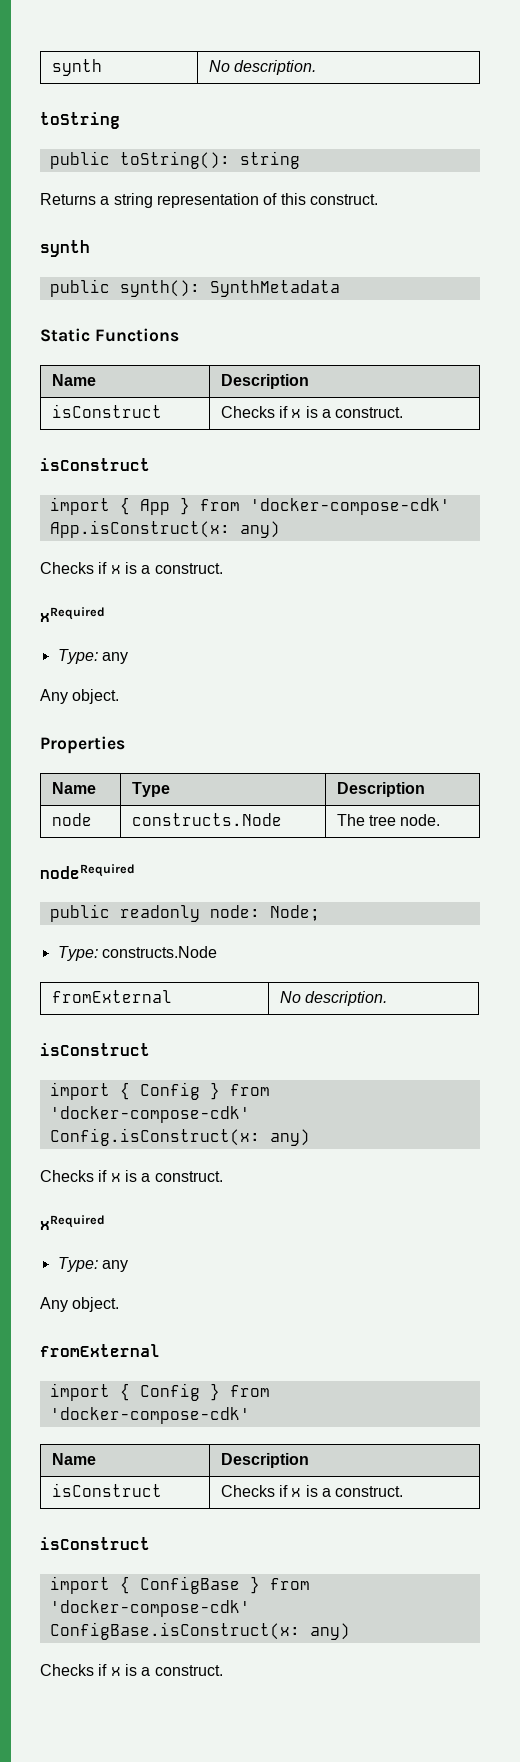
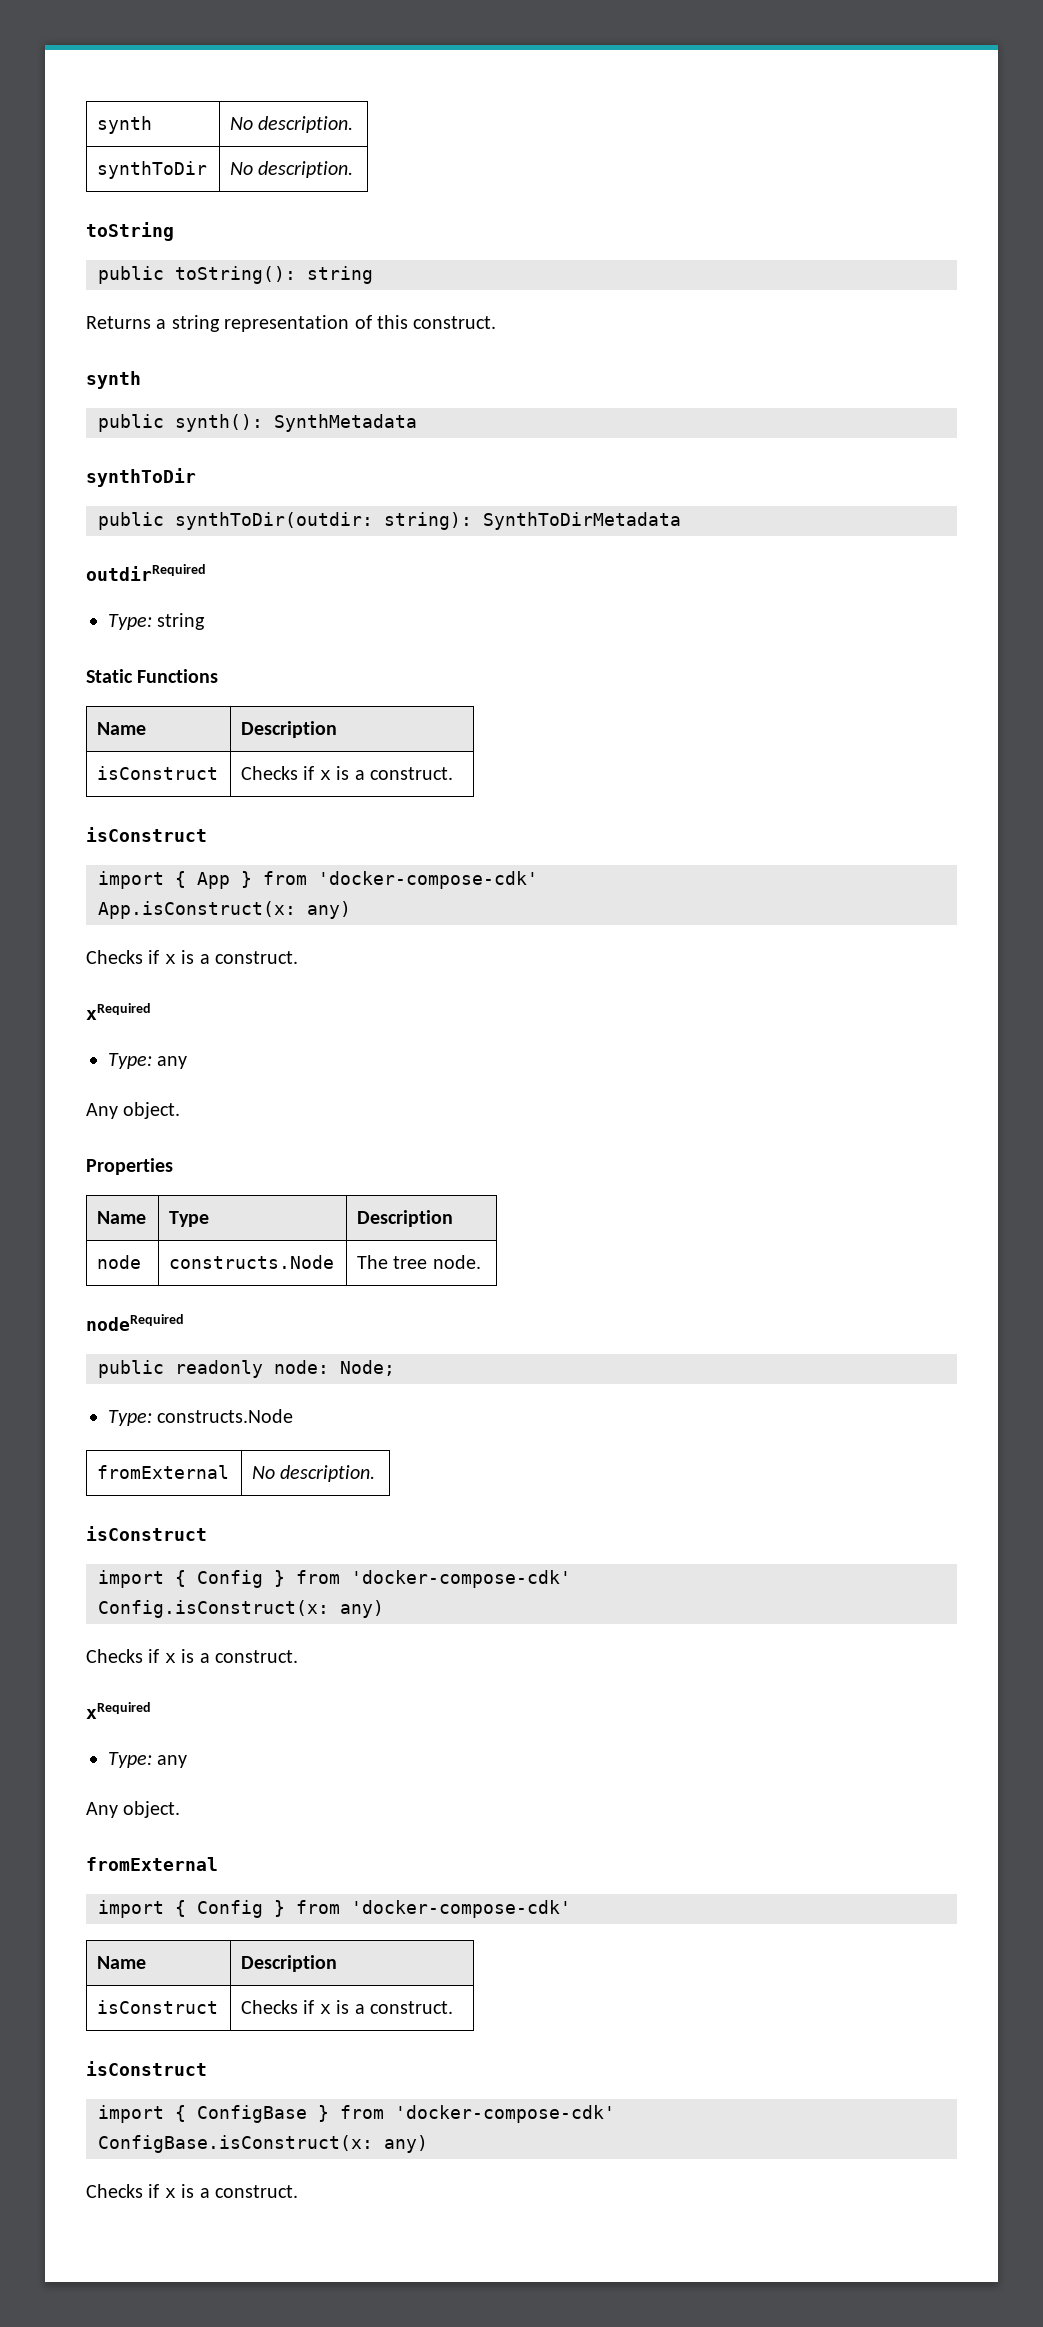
(317, 67) none -> [97,161,208,179] [230,161,354,178] // synthToDir | No description.
(340, 288) none -> [86,468,196,487] [98,512,681,530] [86,564,206,581] [108,613,206,630] // synthToDir // public synthToDir(outdir: string): SynthToDirMetadata // outdirRequired // Type: string

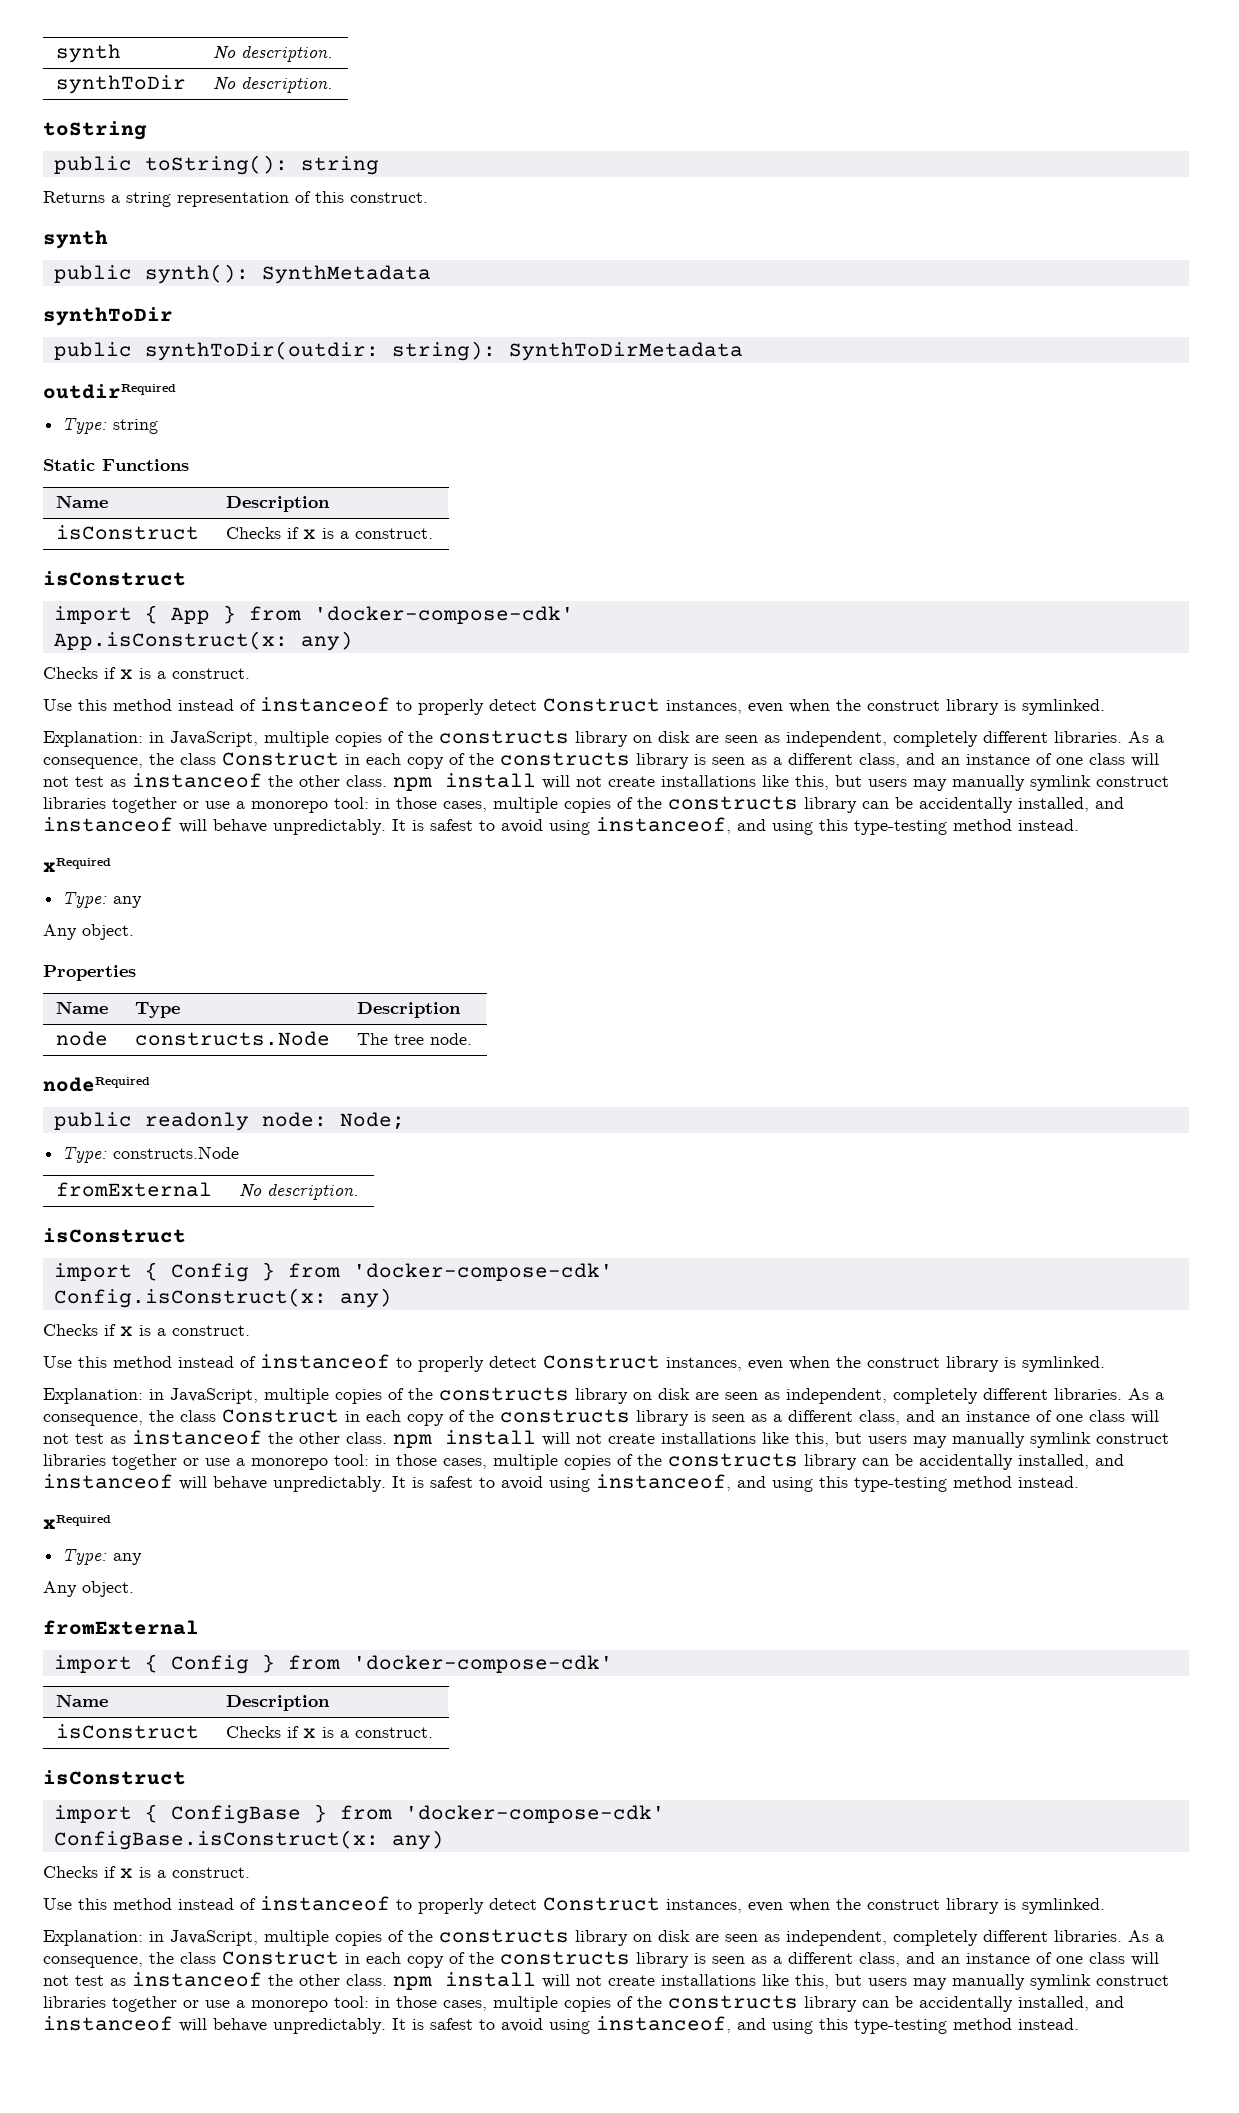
(298, 957) none -> [43,697,1105,715] [43,730,1164,747] [43,752,1159,769] [43,773,1169,791] [43,796,1124,813] [43,817,1079,835] // Use this method instead of instanceof to properly detect Construct instances, even when the construct library is symlinked. // Explanation: in JavaScript, multiple copies of the constructs library on disk are seen as independent, completely different libraries. As a consequence, the class Construct in each copy of the constructs library is seen as a different class, and an instance of one class will not test as instanceof the other class. npm install will not create installations like this, but users may manually symlink construct libraries together or use a monorepo tool: in those cases, multiple copies of the constructs library can be accidentally installed, and instanceof will behave unpredictably. It is safest to avoid using instanceof, and using this type-testing method instead.
(298, 1656) none -> [43,1354,1105,1372] [43,1387,1164,1404] [43,1409,1159,1426] [43,1430,1169,1448] [43,1453,1124,1470] [43,1474,1079,1492] // Use this method instead of instanceof to properly detect Construct instances, even when the construct library is symlinked. // Explanation: in JavaScript, multiple copies of the constructs library on disk are seen as independent, completely different libraries. As a consequence, the class Construct in each copy of the constructs library is seen as a different class, and an instance of one class will not test as instanceof the other class. npm install will not create installations like this, but users may manually symlink construct libraries together or use a monorepo tool: in those cases, multiple copies of the constructs library can be accidentally installed, and instanceof will behave unpredictably. It is safest to avoid using instanceof, and using this type-testing method instead.
(298, 2191) none -> [43,1896,1105,1914] [43,1929,1164,1946] [43,1951,1159,1968] [43,1972,1169,1990] [43,1995,1124,2012] [43,2016,1079,2034] // Use this method instead of instanceof to properly detect Construct instances, even when the construct library is symlinked. // Explanation: in JavaScript, multiple copies of the constructs library on disk are seen as independent, completely different libraries. As a consequence, the class Construct in each copy of the constructs library is seen as a different class, and an instance of one class will not test as instanceof the other class. npm install will not create installations like this, but users may manually symlink construct libraries together or use a monorepo tool: in those cases, multiple copies of the constructs library can be accidentally installed, and instanceof will behave unpredictably. It is safest to avoid using instanceof, and using this type-testing method instead.

